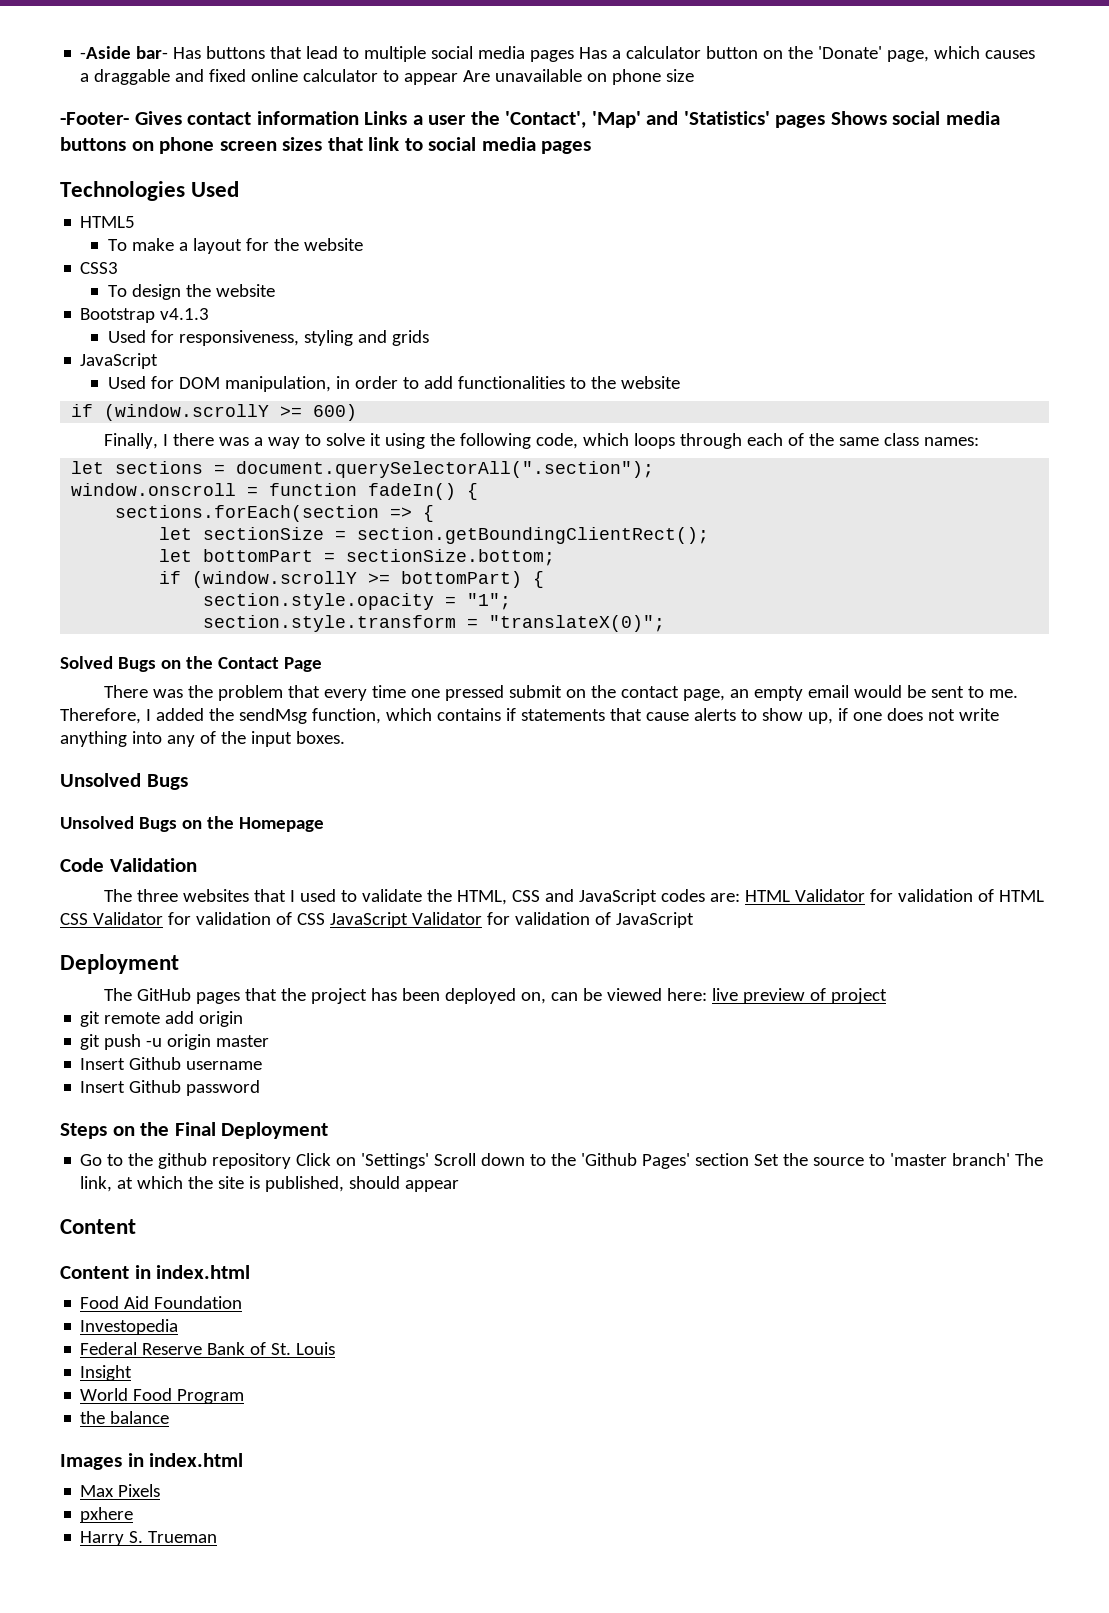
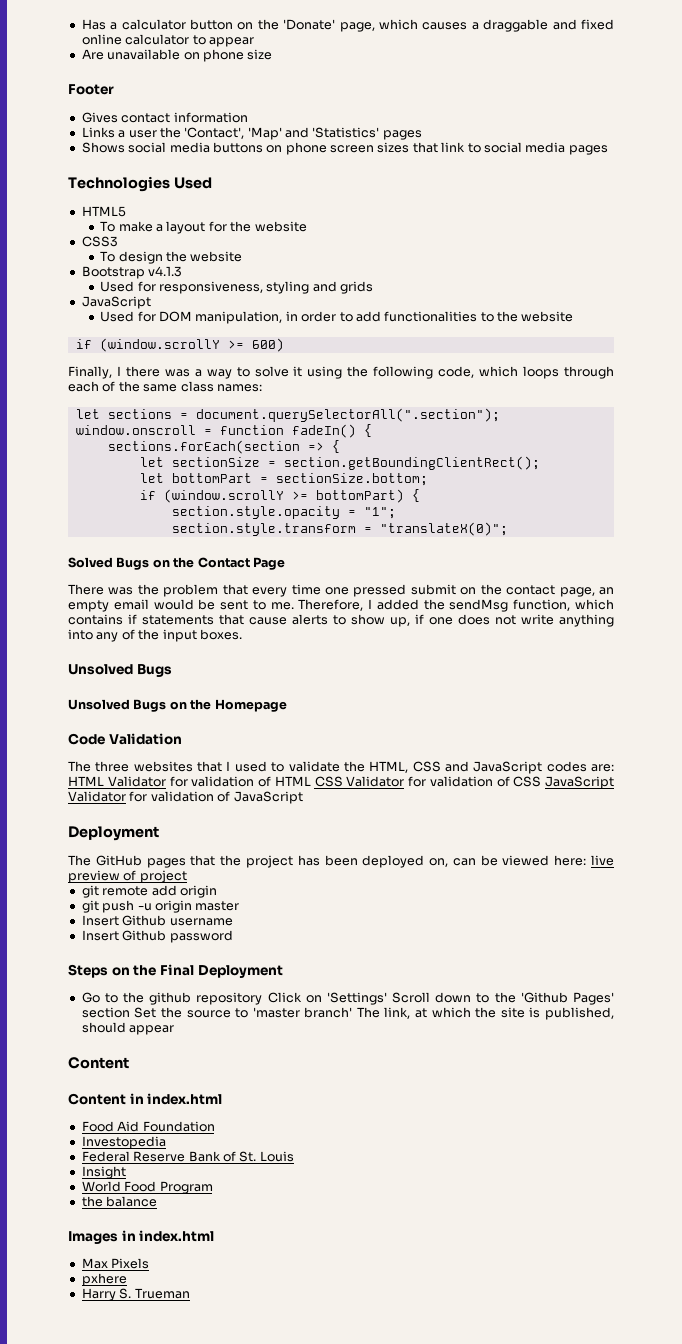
[80,46,575,62] -Aside bar- Has buttons that lead to multiple social media pages -> (81, 24) none
(459, 79) none -> (254, 42) //
[60,112,129,125] -Footer- -> [68,84,114,95] Footer //
(359, 118) none -> (248, 117) //
(826, 121) none -> (422, 135) //

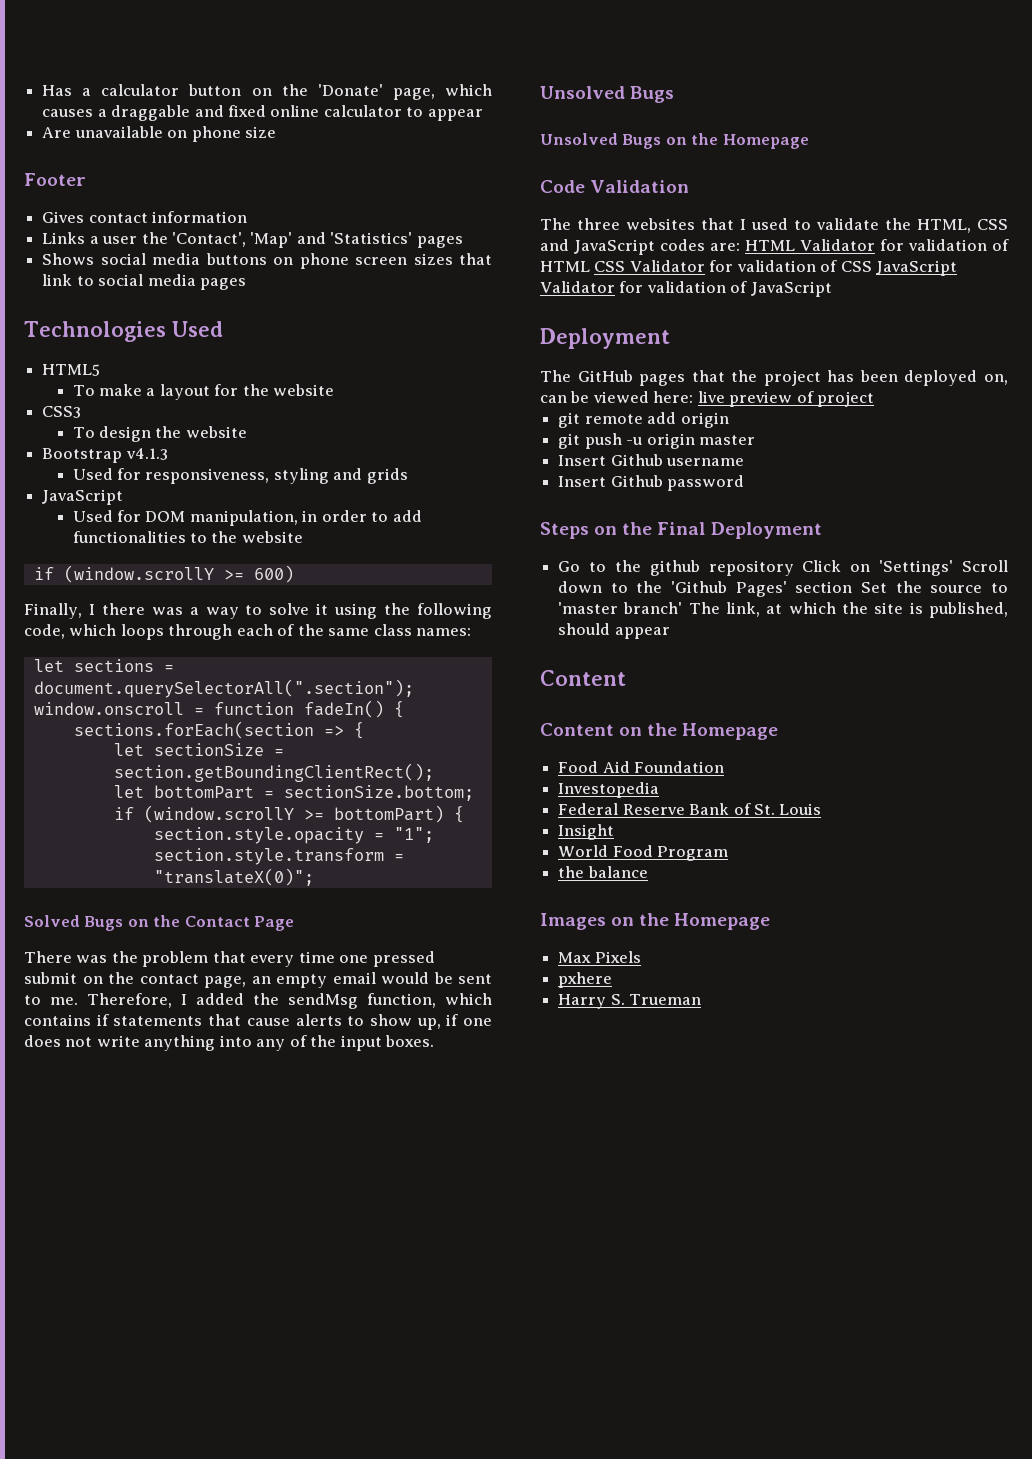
[129,1093,223,1105] in index.html -> [619,723,779,740] on the Homepage
[121,1230,215,1242] in index.html -> [611,913,771,930] on the Homepage

